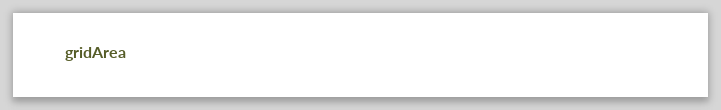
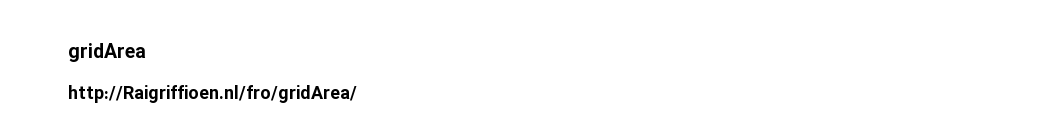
(126, 54) none -> [68,85,357,103] // http://Raigriffioen.nl/fro/gridArea/

